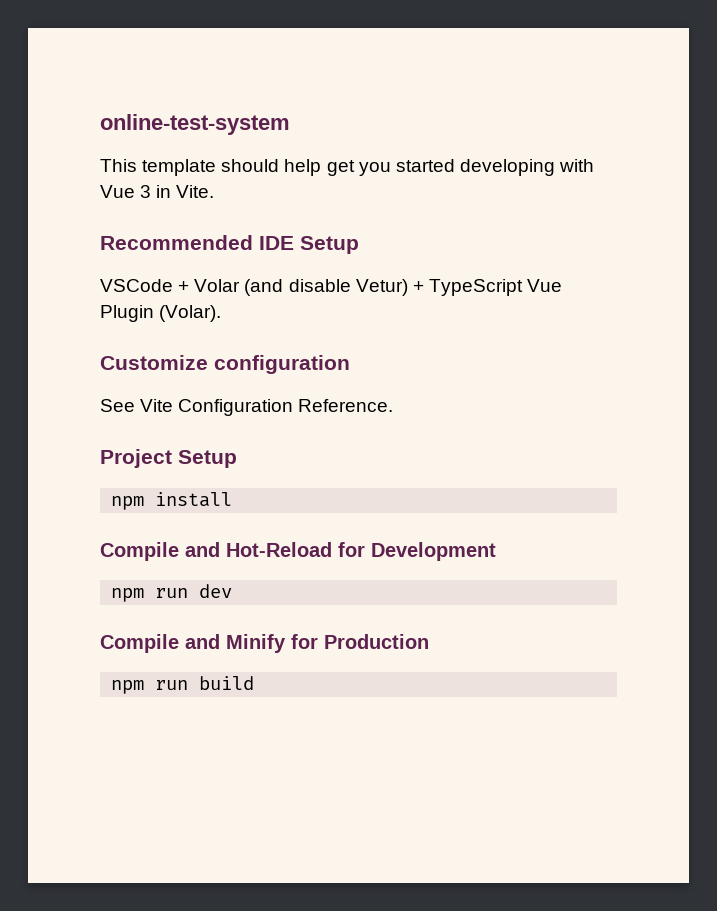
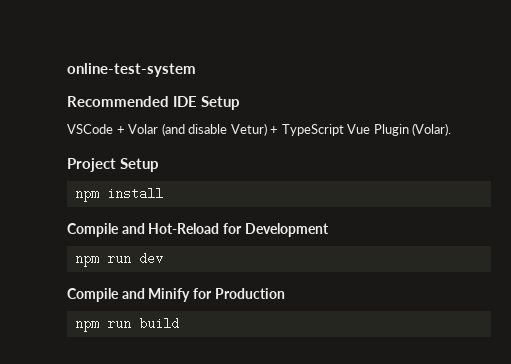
[100,159,595,176] [100,185,215,198] // This template should help get you started developing with Vue 3 in Vite. -> (196, 70) none
[100,355,350,374] [100,399,394,416] // Customize configuration // See Vite Configuration Reference. -> (452, 129) none

